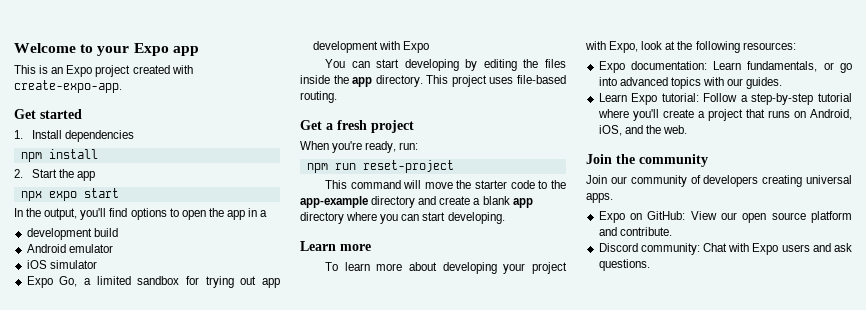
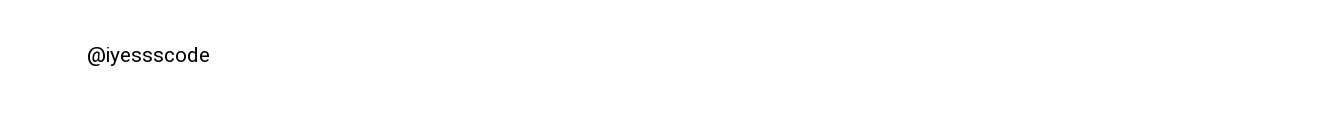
[14,43,199,56] [14,65,193,77] [14,80,122,93] [14,109,82,119] [14,130,135,142] [20,149,98,162] [14,169,96,181] [20,188,119,201] [14,208,268,220] [26,228,118,240] [26,244,113,253] [26,260,97,269] [26,276,280,288] [312,41,429,53] [324,59,566,71] [300,75,566,87] [300,91,337,103] [300,120,414,133] [300,141,419,153] [306,160,454,173] [324,180,566,189] [300,196,533,208] [300,212,505,224] [300,241,371,251] [324,262,567,274] [585,41,796,53] [598,61,852,73] [598,77,783,89] [598,93,852,105] [597,109,852,121] [598,125,687,136] [586,154,708,167] [586,175,852,187] [586,193,613,203] [598,211,852,223] [598,227,672,236] [598,243,852,255] [598,259,650,271] Welcome to your Expo app // This is an Expo project created with create-expo-app. // Get started // 1. Install dependencies // npm install // 2. Start the app // npx expo start // In the output, you'll find options to open the app in a // development build // Android emulator // iOS simulator // Expo Go, a limited sandbox for trying out app development with Expo // You can start developing by editing the files inside the app directory. This project uses file-based routing. // Get a fresh project // When you're ready, run: // npm run reset-project // This command will move the starter code to the app-example directory and create a blank app directory where you can start developing. // Learn more // To learn more about developing your project with Expo, look at the following resources: // Expo documentation: Learn fundamentals, or go into advanced topics with our guides. // Learn Expo tutorial: Follow a step-by-step tutorial where you'll create a project that runs on Android, iOS, and the web. // Join the community // Join our community of developers creating universal apps. // Expo on GitHub: View our open source platform and contribute. // Discord community: Chat with Expo users and ask questions. -> [87,47,210,66] @iyessscode

